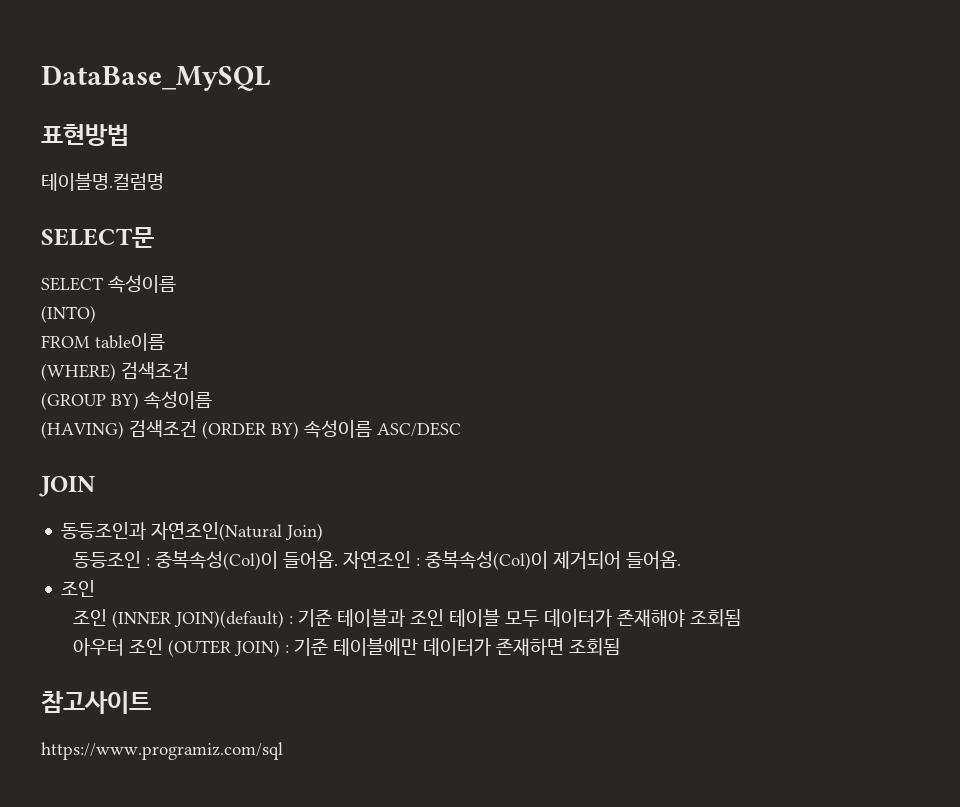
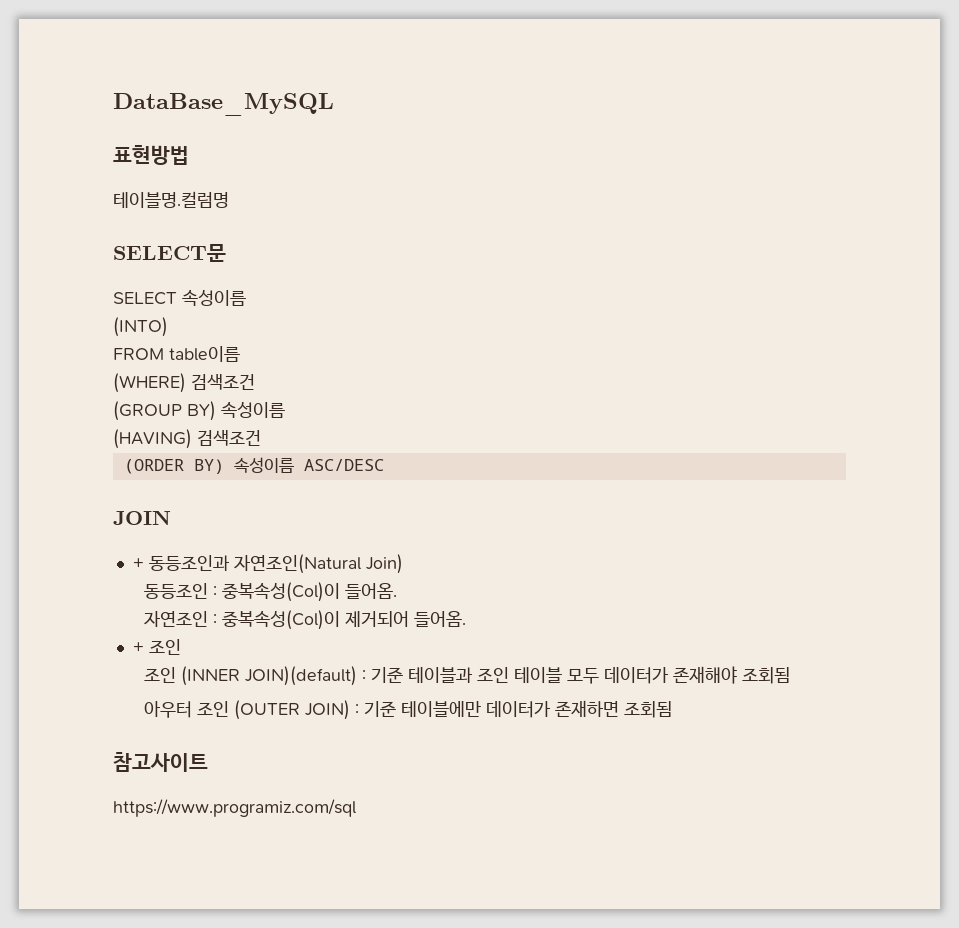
(197, 428) none -> (261, 438) //
(96, 486) none -> [132,558,144,569] +
(338, 560) none -> (397, 591) //
(681, 560) none -> [132,642,144,653] +

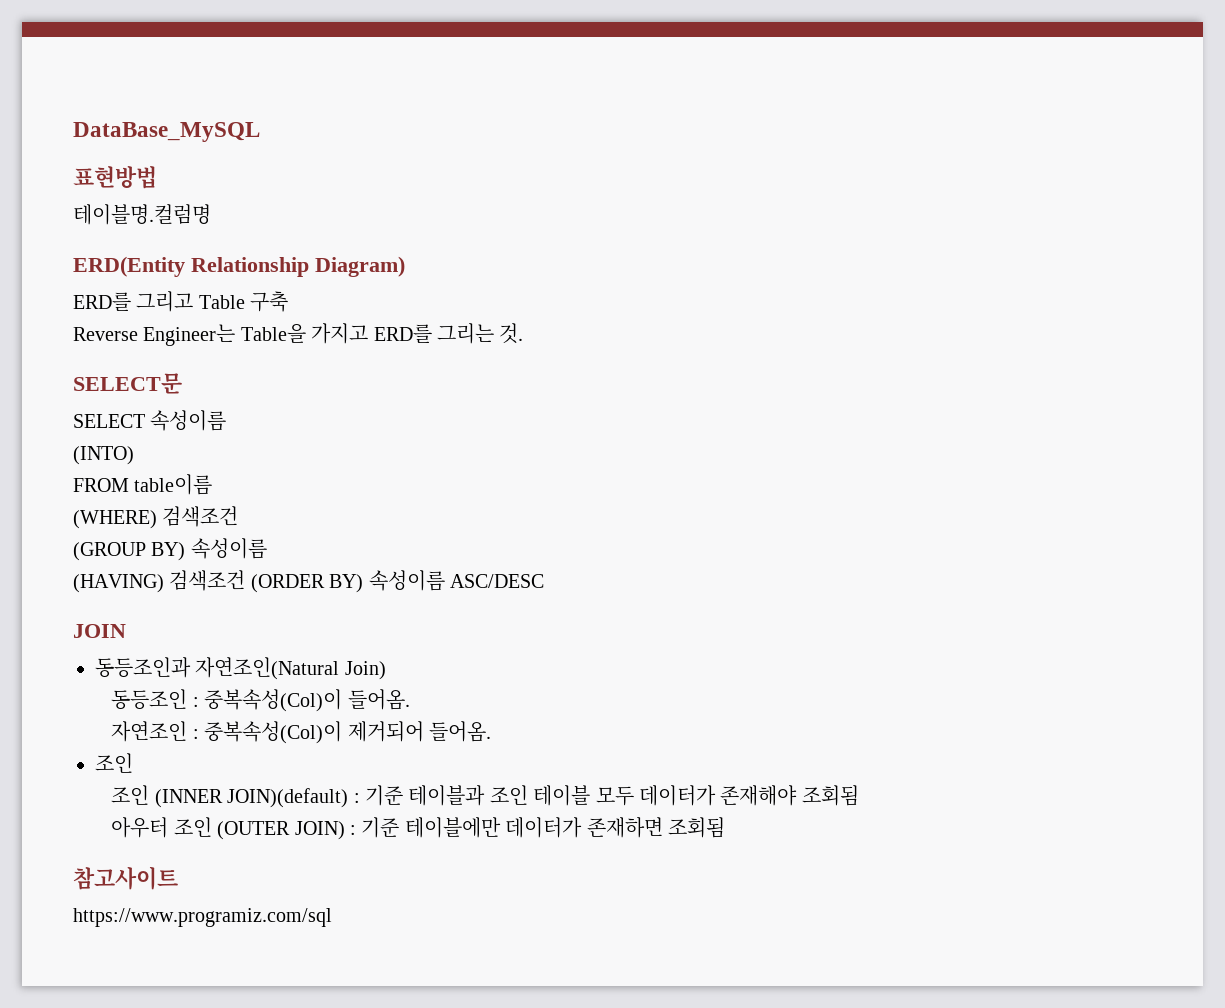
(229, 199) none -> [73,256,405,277] [73,291,289,312] [73,323,524,346] // ERD(Entity Relationship Diagram) // ERD를 그리고 Table 구축 // Reverse Engineer는 Table을 가지고 ERD를 그리는 것.
(261, 438) // -> (246, 580) none
[132,558,144,569] + -> (126, 631) none
[132,642,144,653] + -> (491, 731) none

